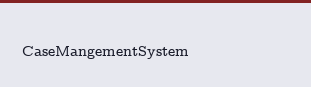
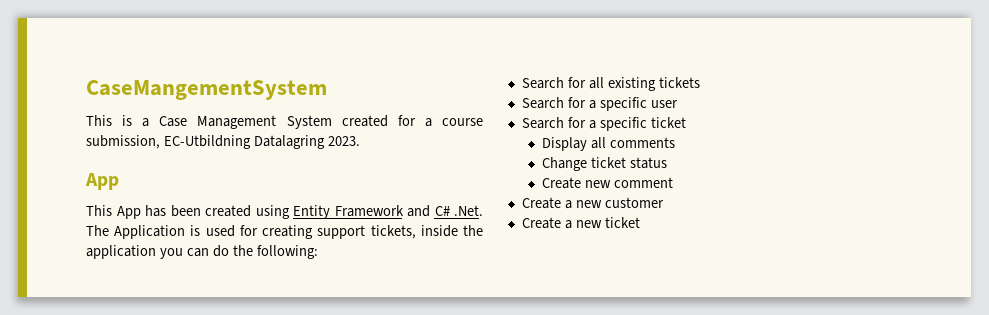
(189, 52) none -> [86,115,483,129] [86,135,360,149] [85,173,119,190] [86,205,483,219] [86,225,484,239] [86,245,318,259] [521,77,700,91] [521,97,678,111] [521,117,686,131] [541,137,675,151] [541,157,667,171] [541,177,673,189] [521,197,664,209] [521,217,640,229] // This is a Case Management System created for a course submission, EC-Utbildning Datalagring 2023. // App // This App has been created using Entity Framework and C# .Net. The Application is used for creating support tickets, inside the application you can do the following: // Search for all existing tickets // Search for a specific user // Search for a specific ticket // Display all comments // Change ticket status // Create new comment // Create a new customer // Create a new ticket

